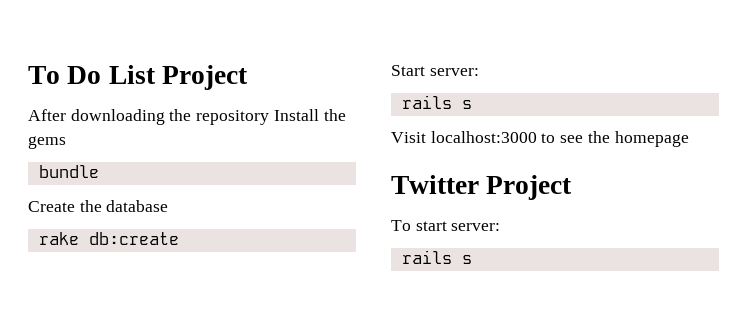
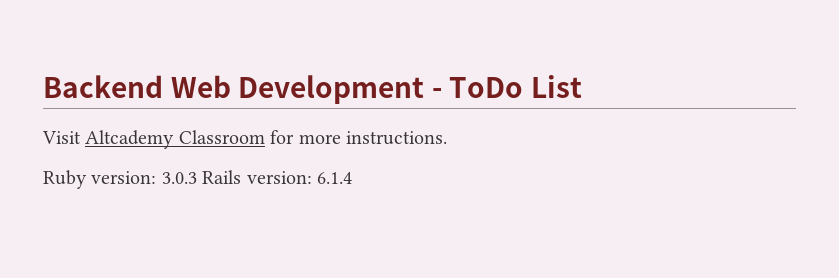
[28,65,249,90] [28,109,346,125] [28,136,66,149] [38,165,99,178] [28,200,169,212] [38,232,179,245] [391,65,479,76] [401,95,472,109] [391,131,689,147] [391,175,573,200] [391,220,501,231] [401,250,472,264] To Do List Project // After downloading the repository Install the gems // bundle // Create the database // rake db:create // Start server: // rails s // Visit localhost:3000 to see the homepage // Twitter Project // To start server: // rails s -> [43,75,582,104] [42,130,447,149] [43,170,352,189] Backend Web Development - ToDo List // Visit Altcademy Classroom for more instructions. // Ruby version: 3.0.3 Rails version: 6.1.4

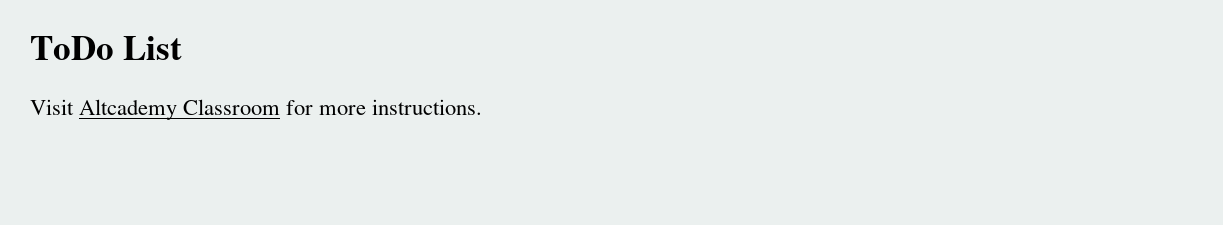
[43,75,442,104] Backend Web Development - -> (30, 48) none
[43,170,352,189] // Ruby version: 3.0.3 Rails version: 6.1.4 -> (483, 107) none

